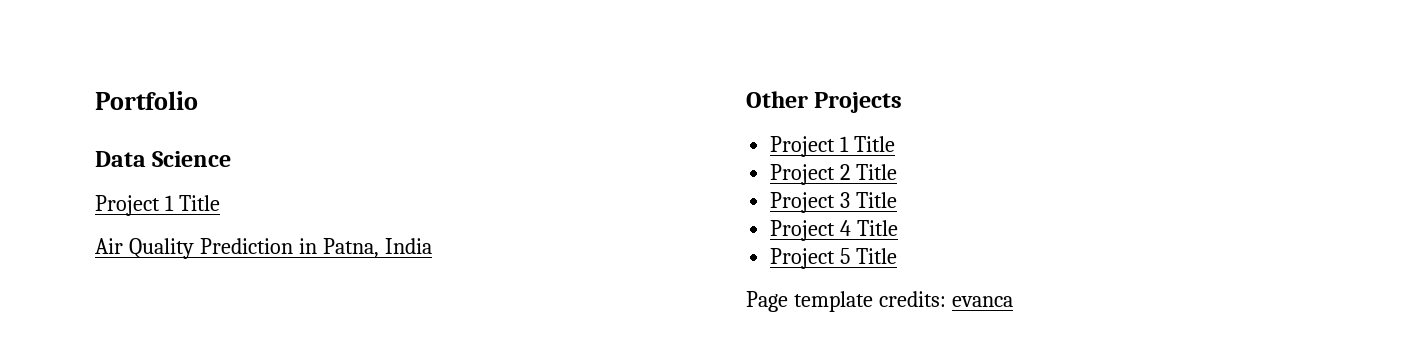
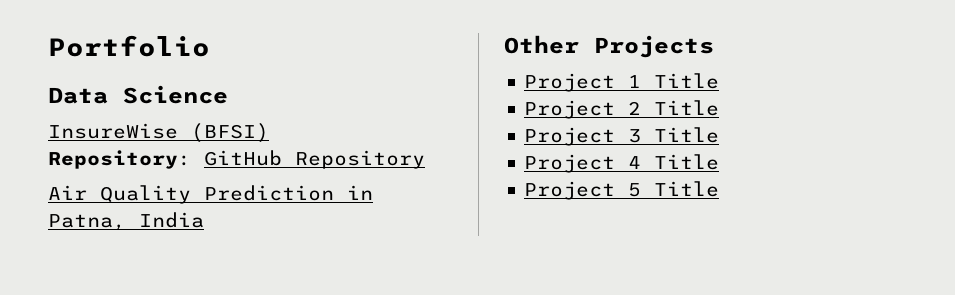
[95,195,220,216] Project 1 Title -> [48,123,269,143] [48,150,425,169] InsureWise (BFSI) // Repository: GitHub Repository
[746,291,1013,312] // Page template credits: evanca -> (720, 189) none

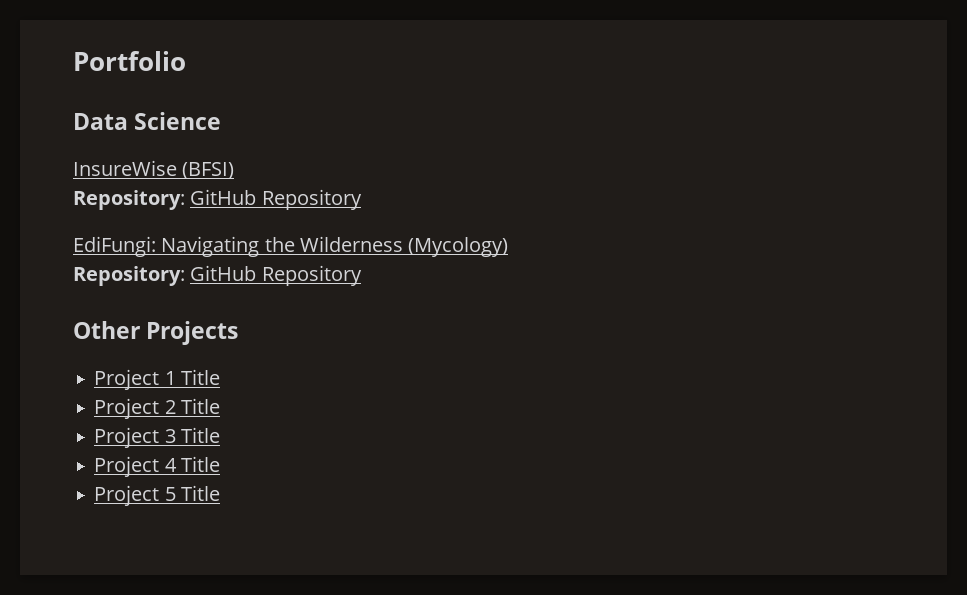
[48,185,373,204] [48,212,204,231] Air Quality Prediction in Patna, India -> [73,236,509,257] [73,265,362,286] EdiFungi: Navigating the Wilderness (Mycology) // Repository: GitHub Repository

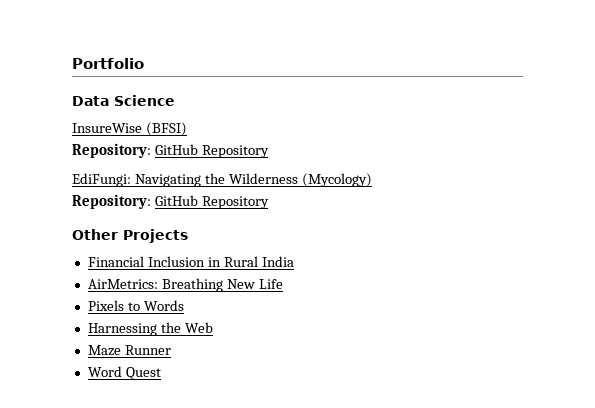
[94,369,220,390] [94,398,220,419] [94,427,220,448] [94,456,220,477] [94,485,220,506] Project 1 Title // Project 2 Title // Project 3 Title // Project 4 Title // Project 5 Title -> [87,256,294,267] [87,278,283,292] [87,300,184,311] [87,322,213,336] [87,345,171,356] [87,366,161,380] Financial Inclusion in Rural India // AirMetrics: Breathing New Life // Pixels to Words // Harnessing the Web // Maze Runner // Word Quest

